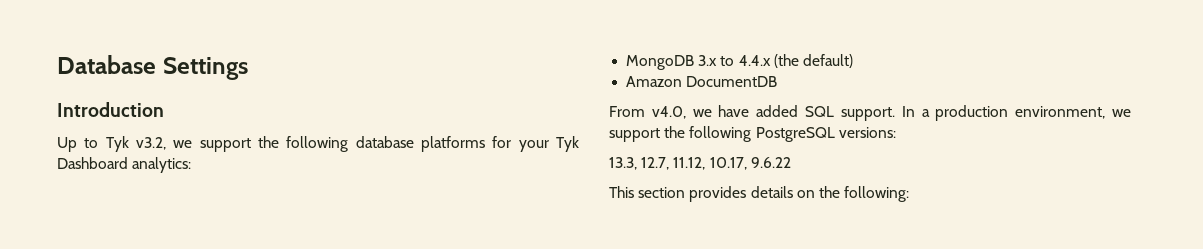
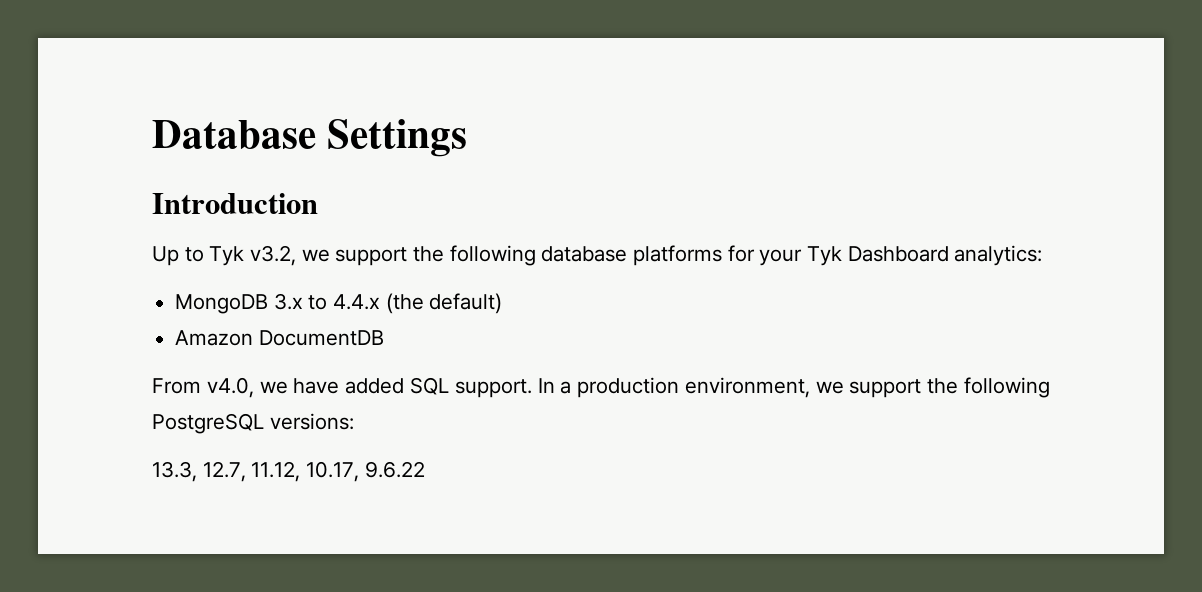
[609,186,910,202] // This section provides details on the following: -> (425, 469) none

